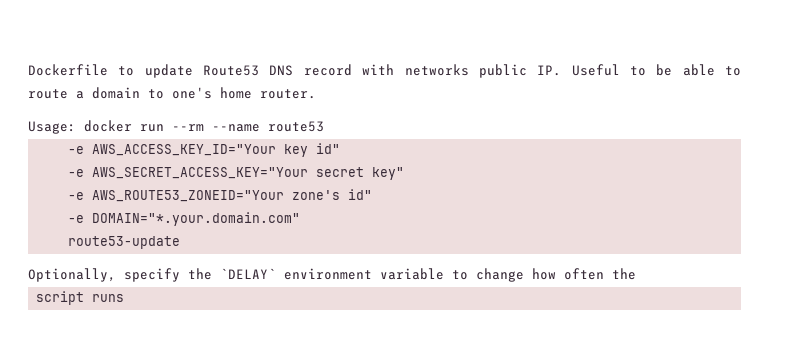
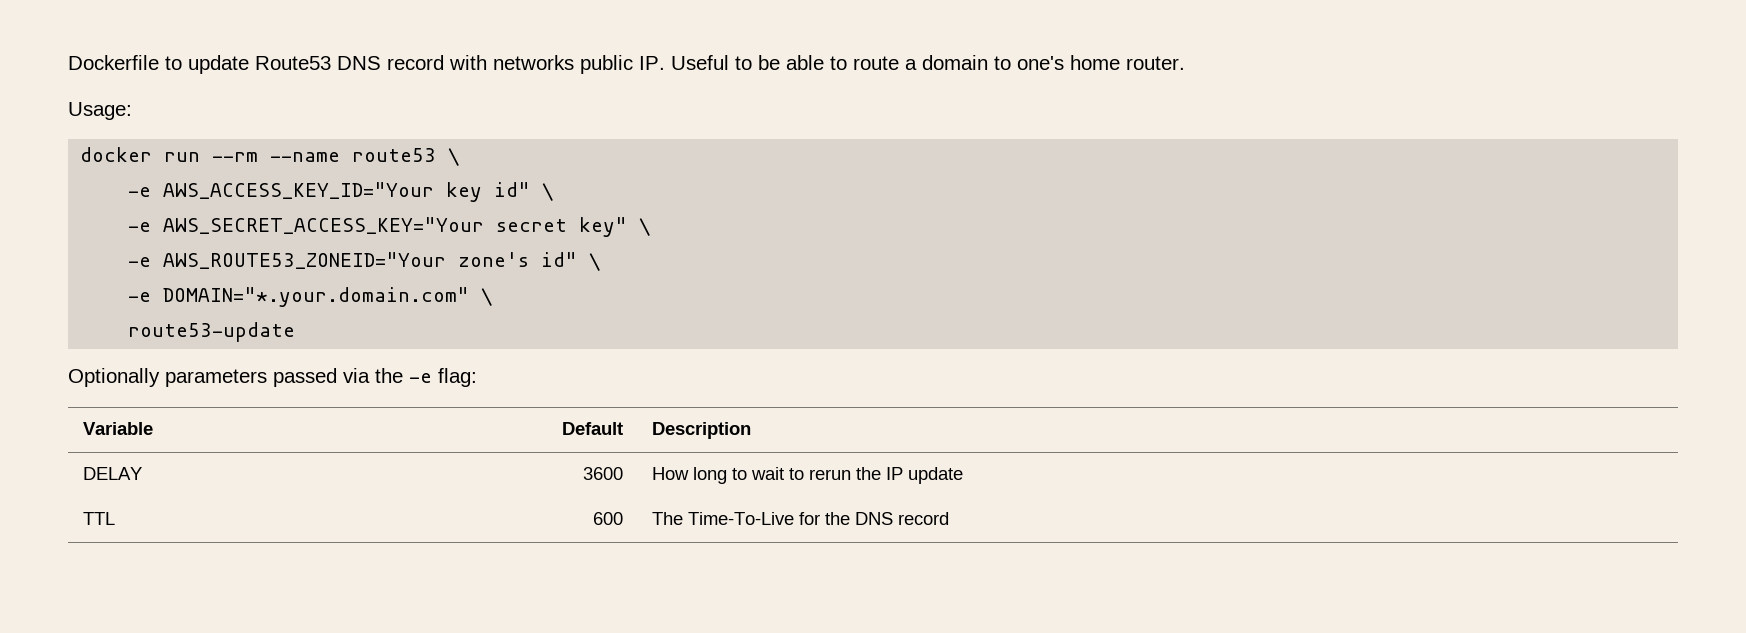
(76, 127) none -> (132, 111) //
(324, 126) none -> [448,148,461,166] \
(341, 148) none -> [542,183,555,201] \
(405, 173) none -> [639,218,652,236] \
(373, 194) none -> [589,253,602,271] \
(301, 219) none -> [481,288,494,306] \
[28,268,636,282] [36,291,125,305] Optionally, specify the `DELAY` environment variable to change how often the // script runs -> [68,368,477,387] [83,422,154,435] [561,422,623,435] [652,422,752,439] [83,467,143,480] [582,467,623,480] [652,467,964,484] [83,512,116,525] [592,512,623,525] [652,512,950,525] Optionally parameters passed via the -e flag: // Variable | Default | Description // DELAY | 3600 | How long to wait to rerun the IP update // TTL | 600 | The Time-To-Live for the DNS record

